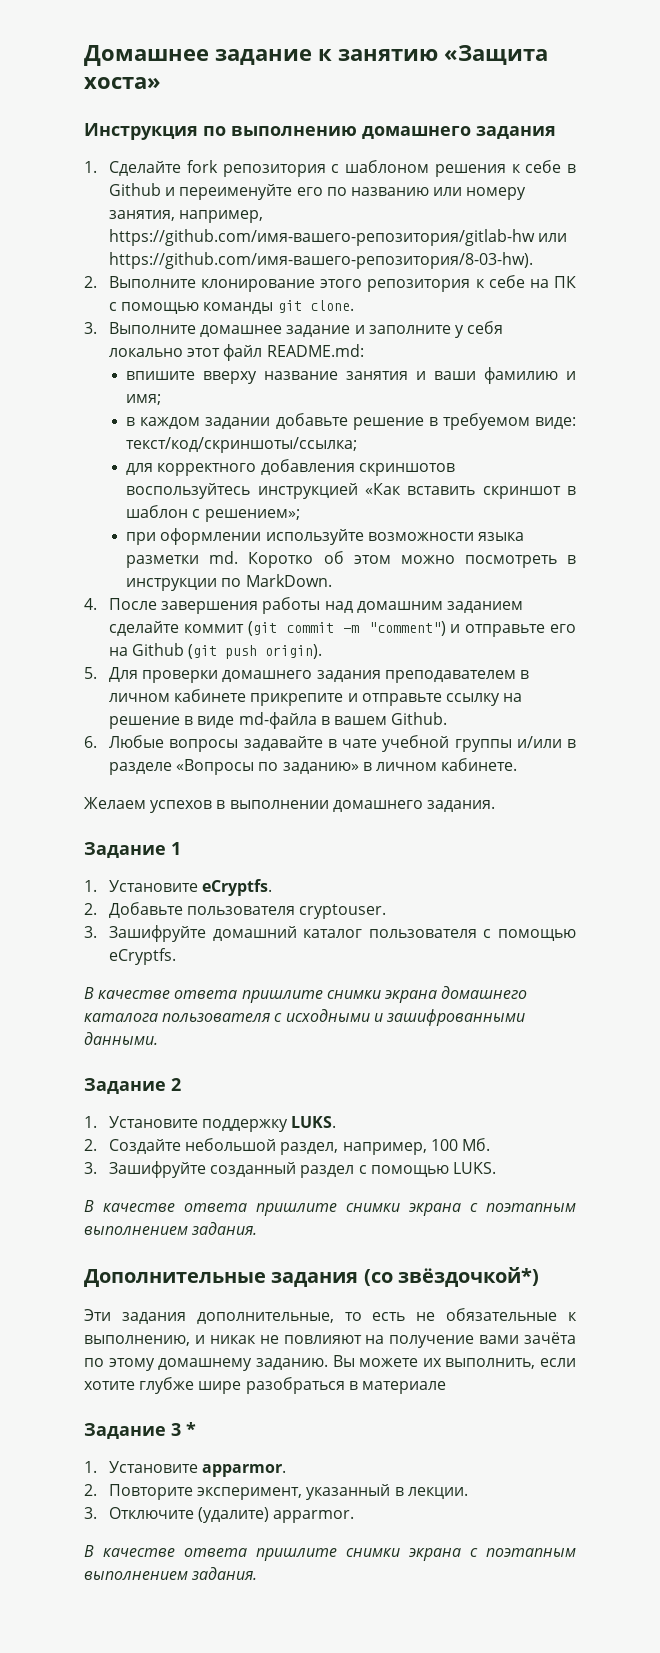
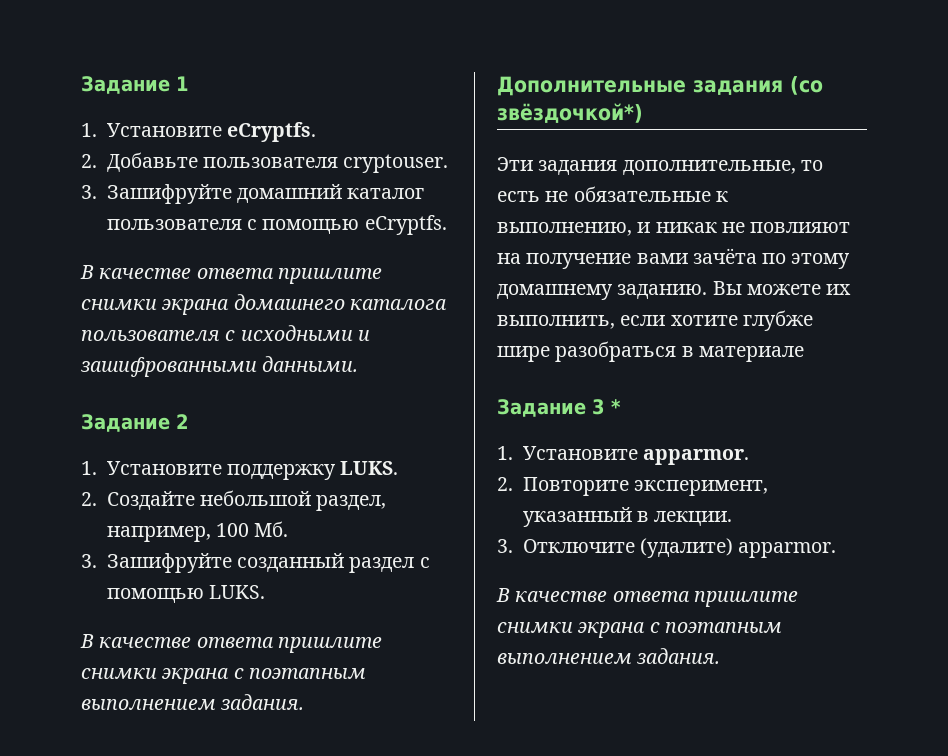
[84,45,548,66] [84,77,161,89] [84,123,556,140] [84,160,576,177] [109,183,527,200] [109,210,264,223] [109,229,568,246] [109,252,534,269] [84,275,576,292] [109,300,354,314] [84,321,504,338] [109,344,364,361] [126,367,576,384] [126,394,162,405] [126,413,577,430] [126,437,358,453] [126,459,455,476] [126,483,576,499] [126,505,300,522] [126,528,524,545] [126,551,577,568] [126,574,332,591] [84,597,524,614] [109,621,576,637] [109,643,323,659] [84,667,530,683] [109,689,523,706] [109,712,448,729] [84,735,576,752] [109,758,518,775] [84,797,495,813] Домашнее задание к занятию «Защита хоста» // Инструкция по выполнению домашнего задания // 1. Сделайте fork репозитория c шаблоном решения к себе в Github и переименуйте его по названию или номеру занятия, например, https://github.com/имя-вашего-репозитория/gitlab-hw или https://github.com/имя-вашего-репозитория/8-03-hw). // 2. Выполните клонирование этого репозитория к себе на ПК с помощью команды git clone. // 3. Выполните домашнее задание и заполните у себя локально этот файл README.md: // впишите вверху название занятия и ваши фамилию и имя; // в каждом задании добавьте решение в требуемом виде: текст/код/скриншоты/ссылка; // для корректного добавления скриншотов воспользуйтесь инструкцией «Как вставить скриншот в шаблон с решением»; // при оформлении используйте возможности языка разметки md. Коротко об этом можно посмотреть в инструкции по MarkDown. // 4. После завершения работы над домашним заданием сделайте коммит (git commit -m "comment") и отправьте его на Github (git push origin). // 5. Для проверки домашнего задания преподавателем в личном кабинете прикрепите и отправьте ссылку на решение в виде md-файла в вашем Github. // 6. Любые вопросы задавайте в чате учебной группы и/или в разделе «Вопросы по заданию» в личном кабинете. // Желаем успехов в выполнении домашнего задания. // -> (81, 85) none

